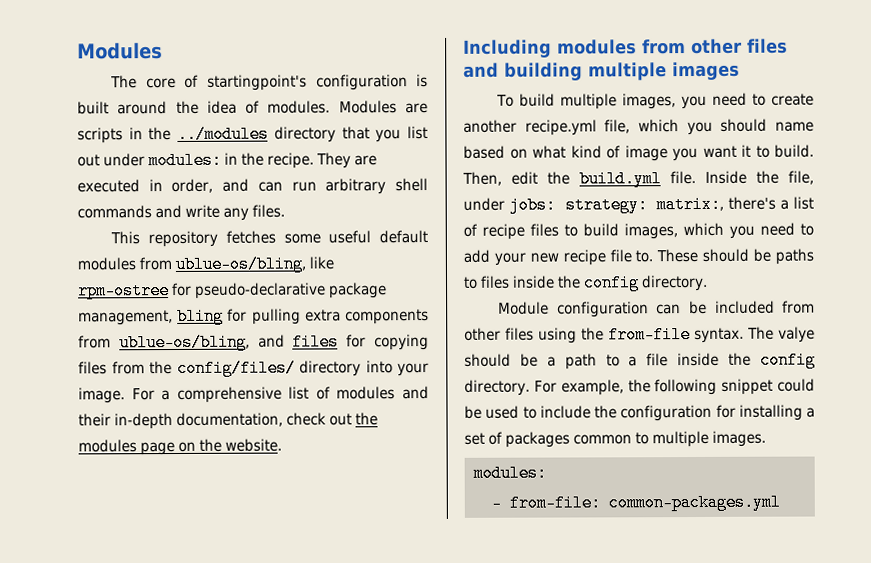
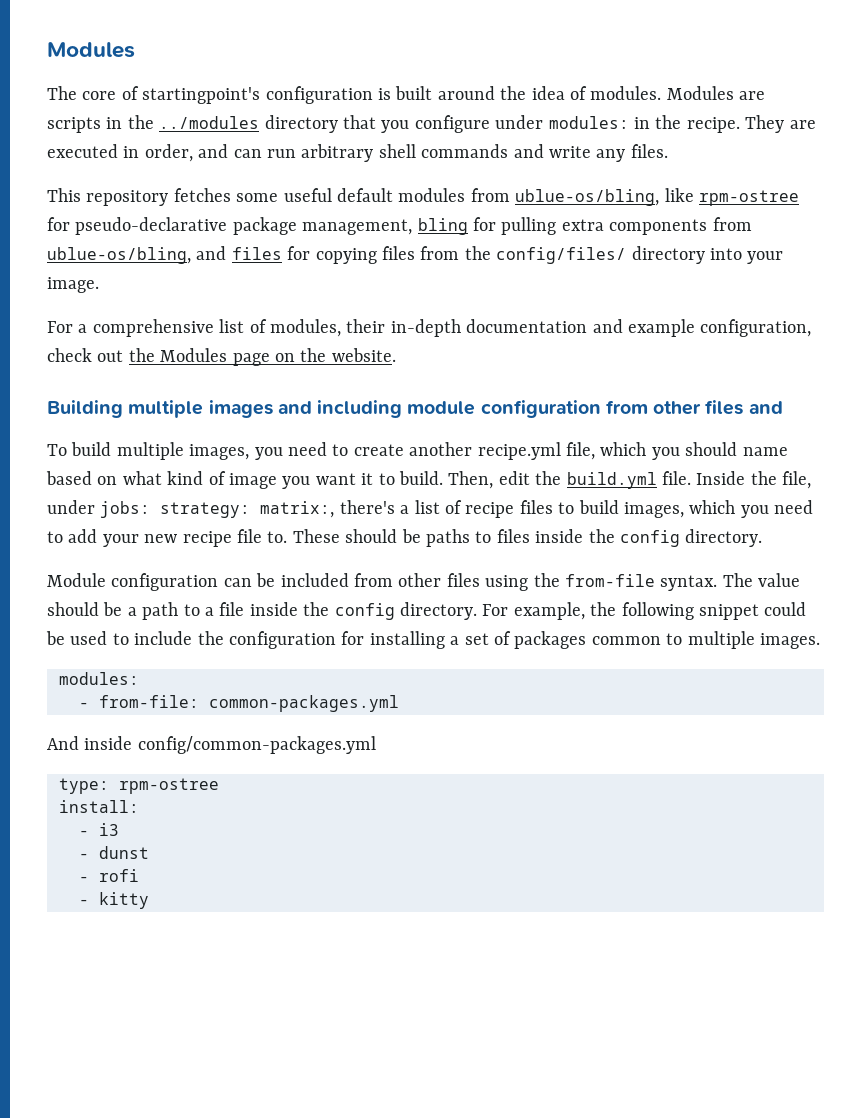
[407,126,428,140] [77,154,100,167] list out -> [414,115,490,133] configure
(125, 395) none -> (99, 285) //
[336,386,429,400] [78,412,284,430] modules and their in-depth documentation, -> [270,319,812,337] modules, their in-depth documentation and example configuration,
[78,439,137,453] modules -> [160,348,228,362] Modules
[463,39,637,58] Including modules -> [47,400,601,418] Building multiple images and including module configuration
[504,61,740,81] building multiple images -> (783, 407) none
[778,326,815,343] valye -> [758,573,801,587] value
(781, 502) none -> [47,736,376,754] [59,778,219,794] [59,800,139,813] [79,823,119,836] [79,846,149,859] [79,869,139,882] [79,892,149,909] // And inside config/common-packages.yml // type: rpm-ostree // install: // - i3 // - dunst // - rofi // - kitty

